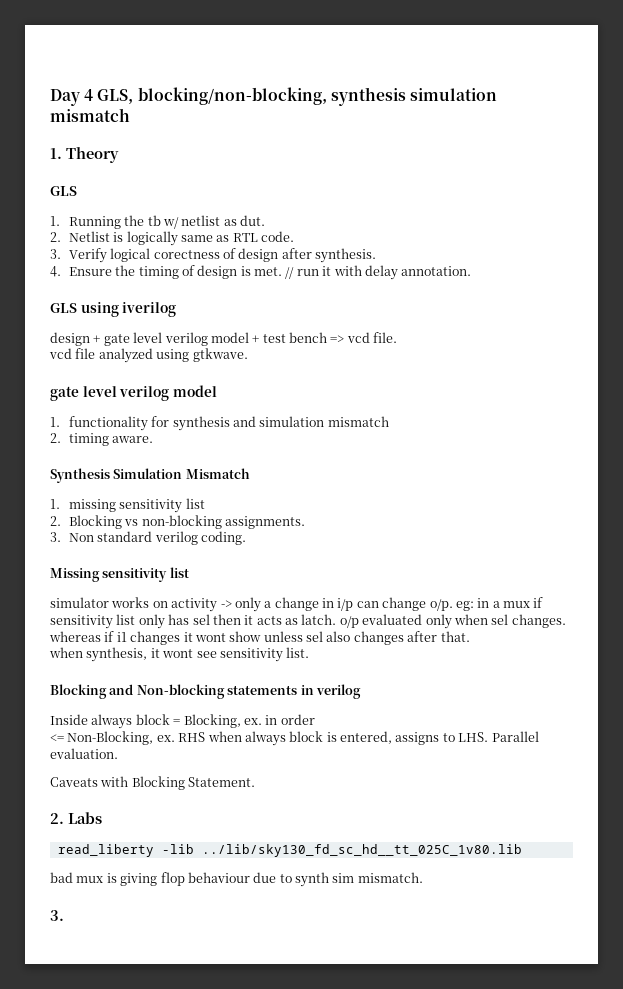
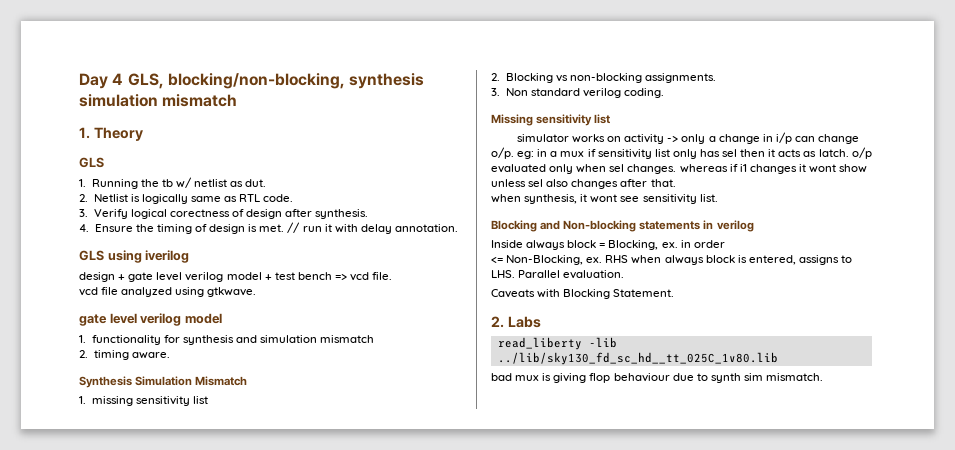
[50,910,64,921] // 3. -> (824, 377) none

